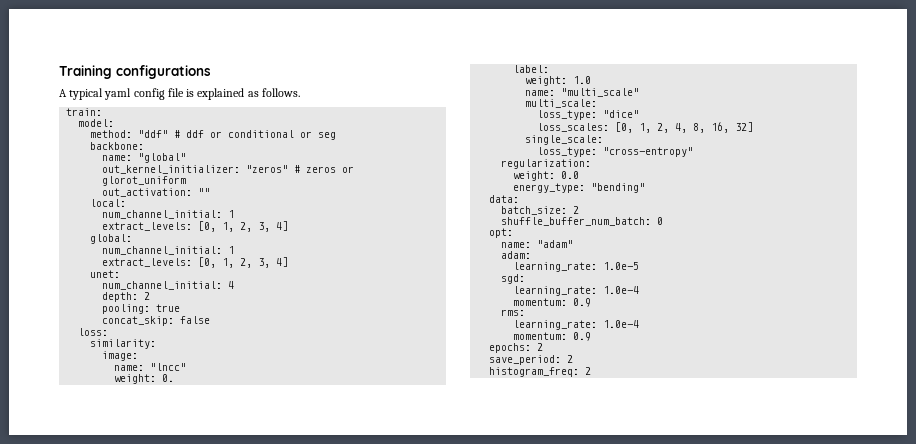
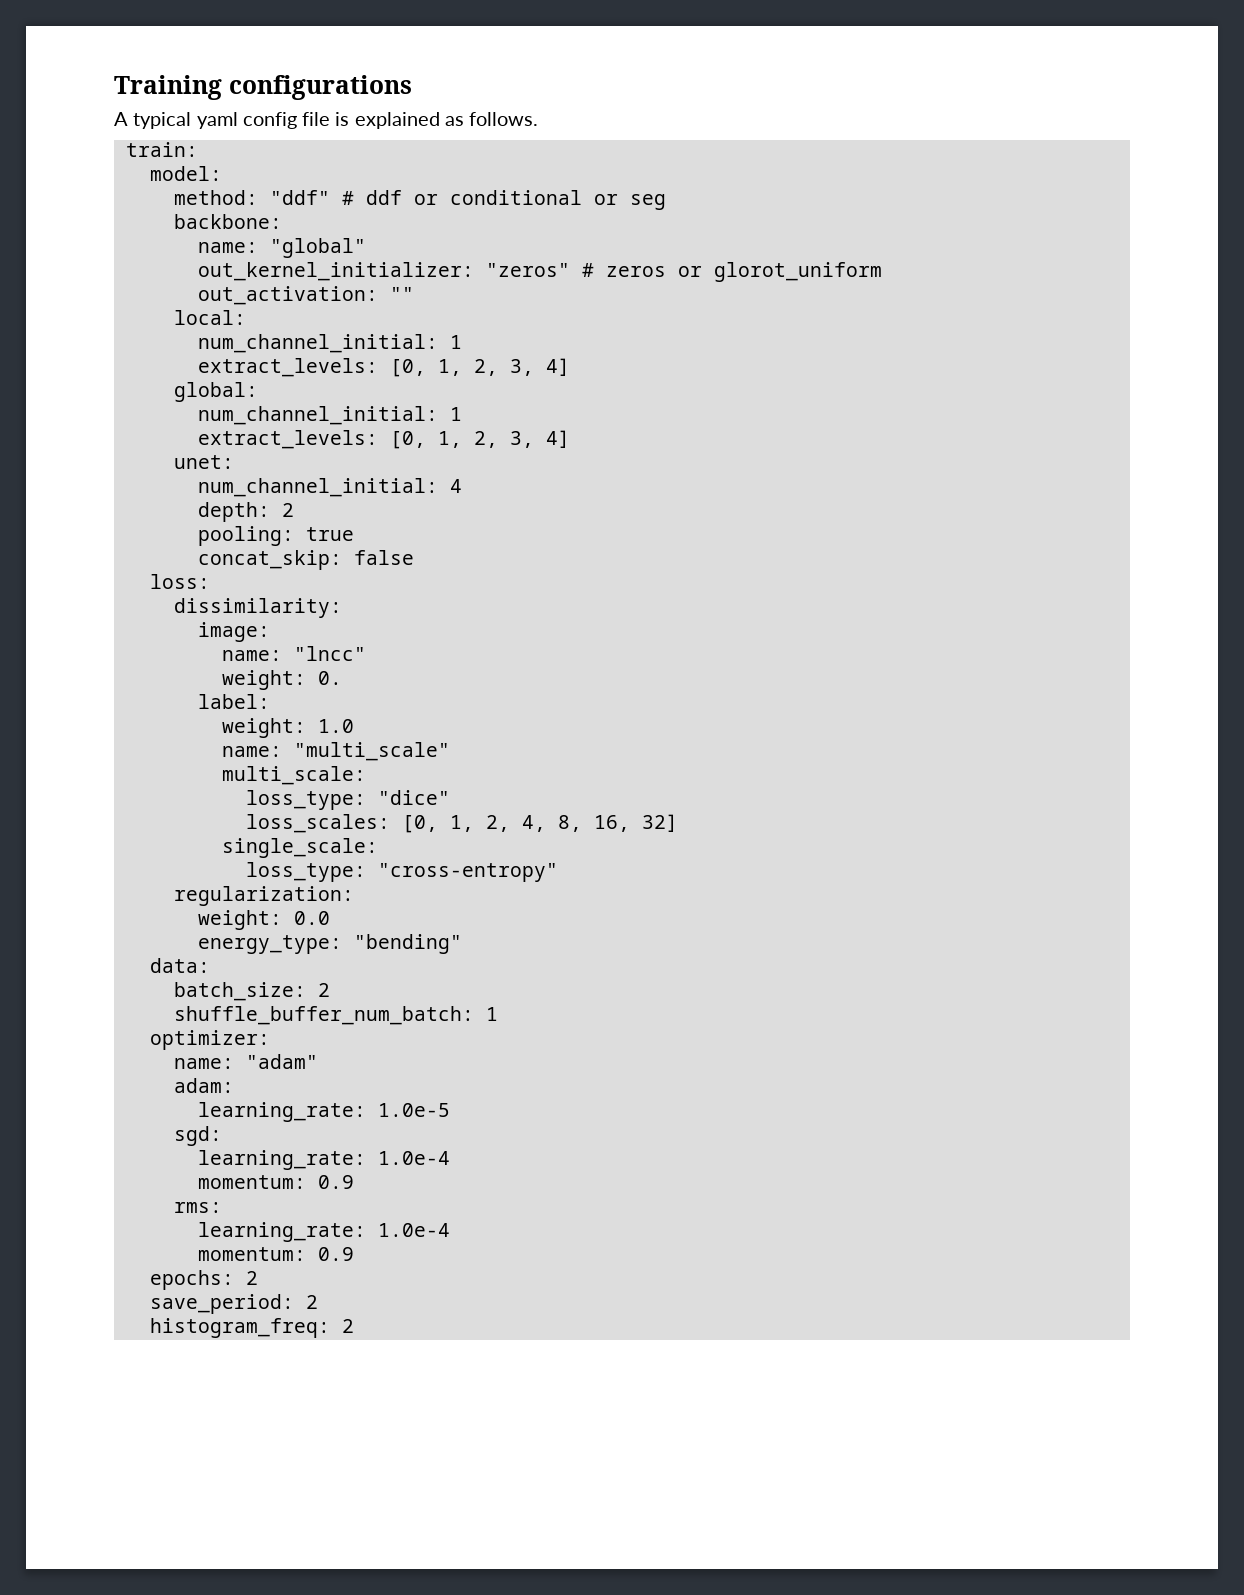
[90,339,157,349] similarity: -> [173,598,342,618] dissimilarity:
[657,217,664,225] [489,228,514,238] 0 // opt: -> [485,1007,498,1021] [149,1030,270,1050] 1 // optimizer:

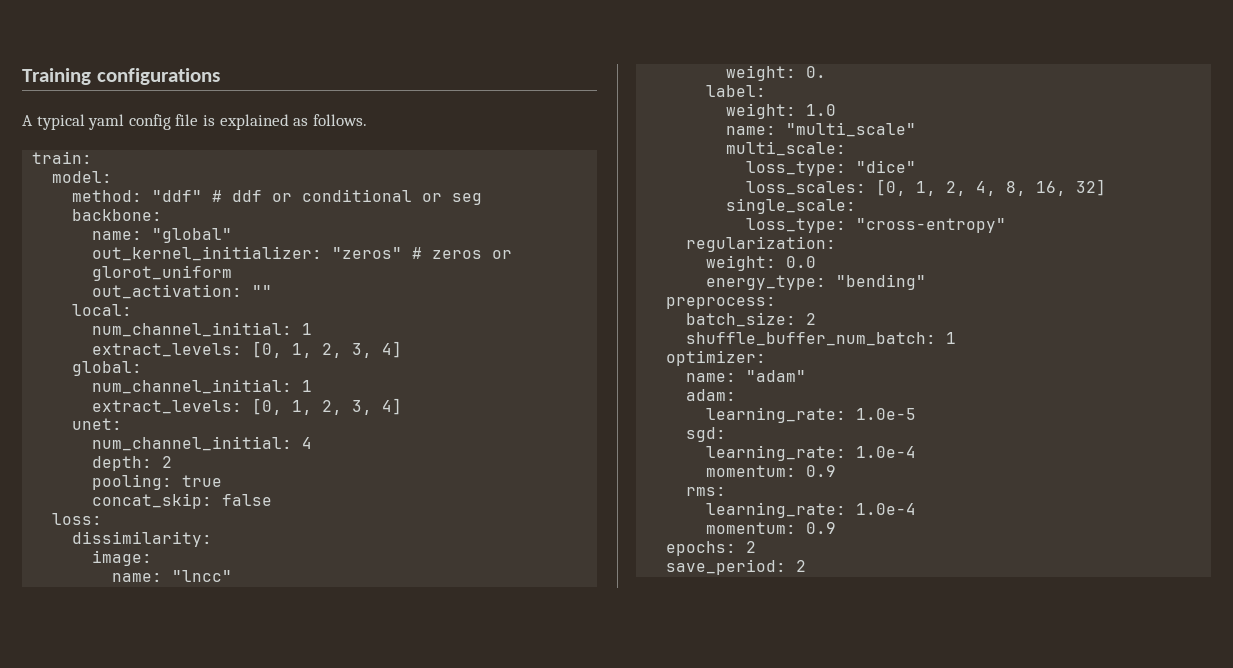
[149,958,210,973] data: -> [666,297,777,309] preprocess:
[149,1318,354,1338] // histogram_freq: 2 -> (807, 566) none

